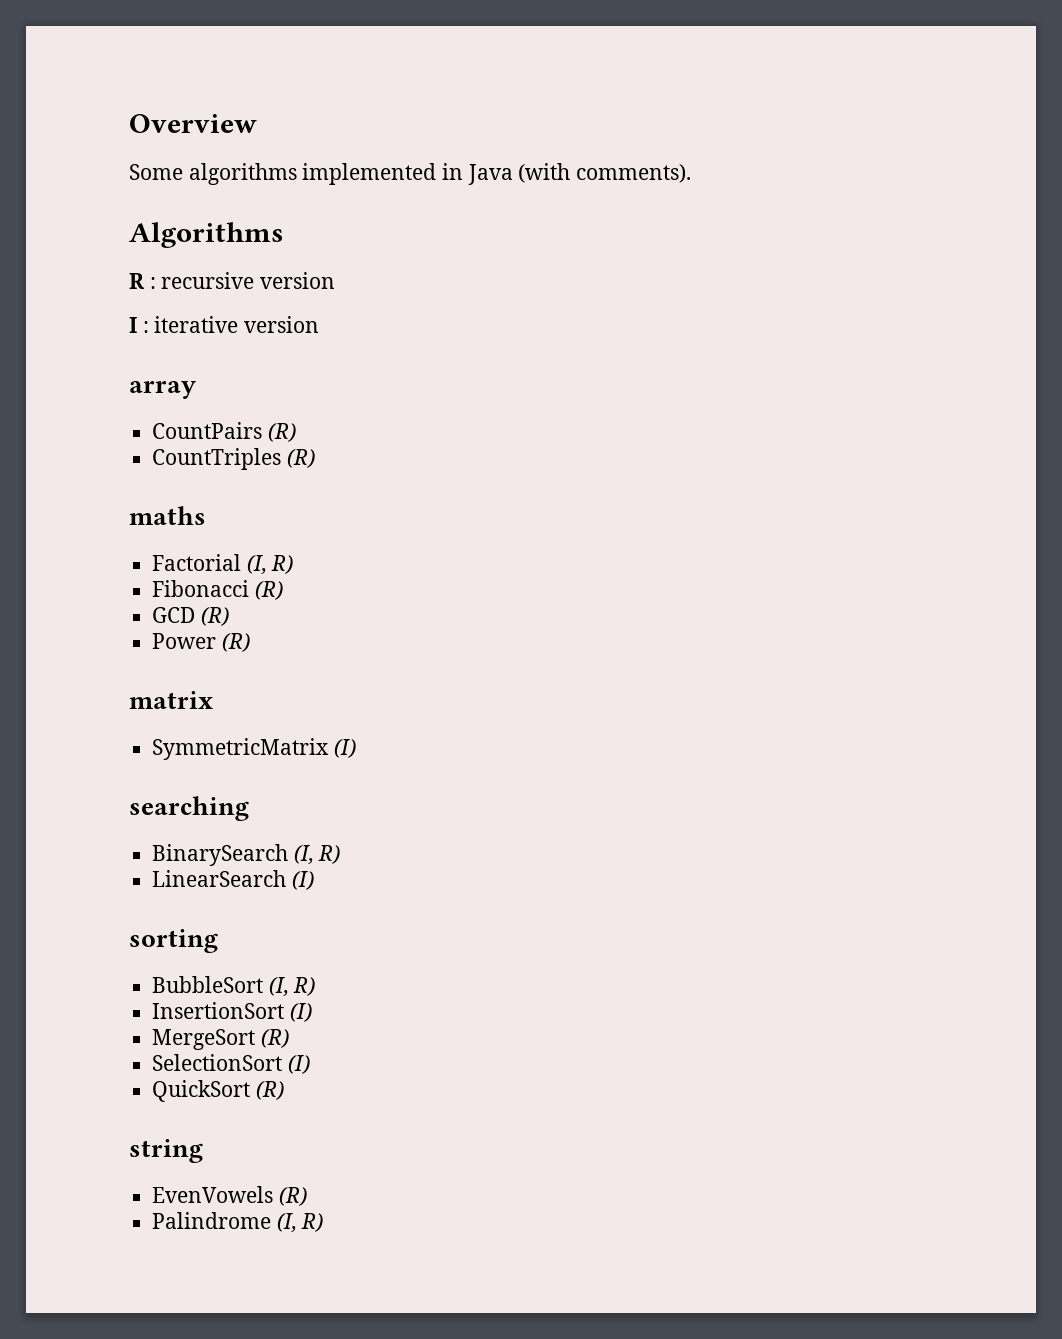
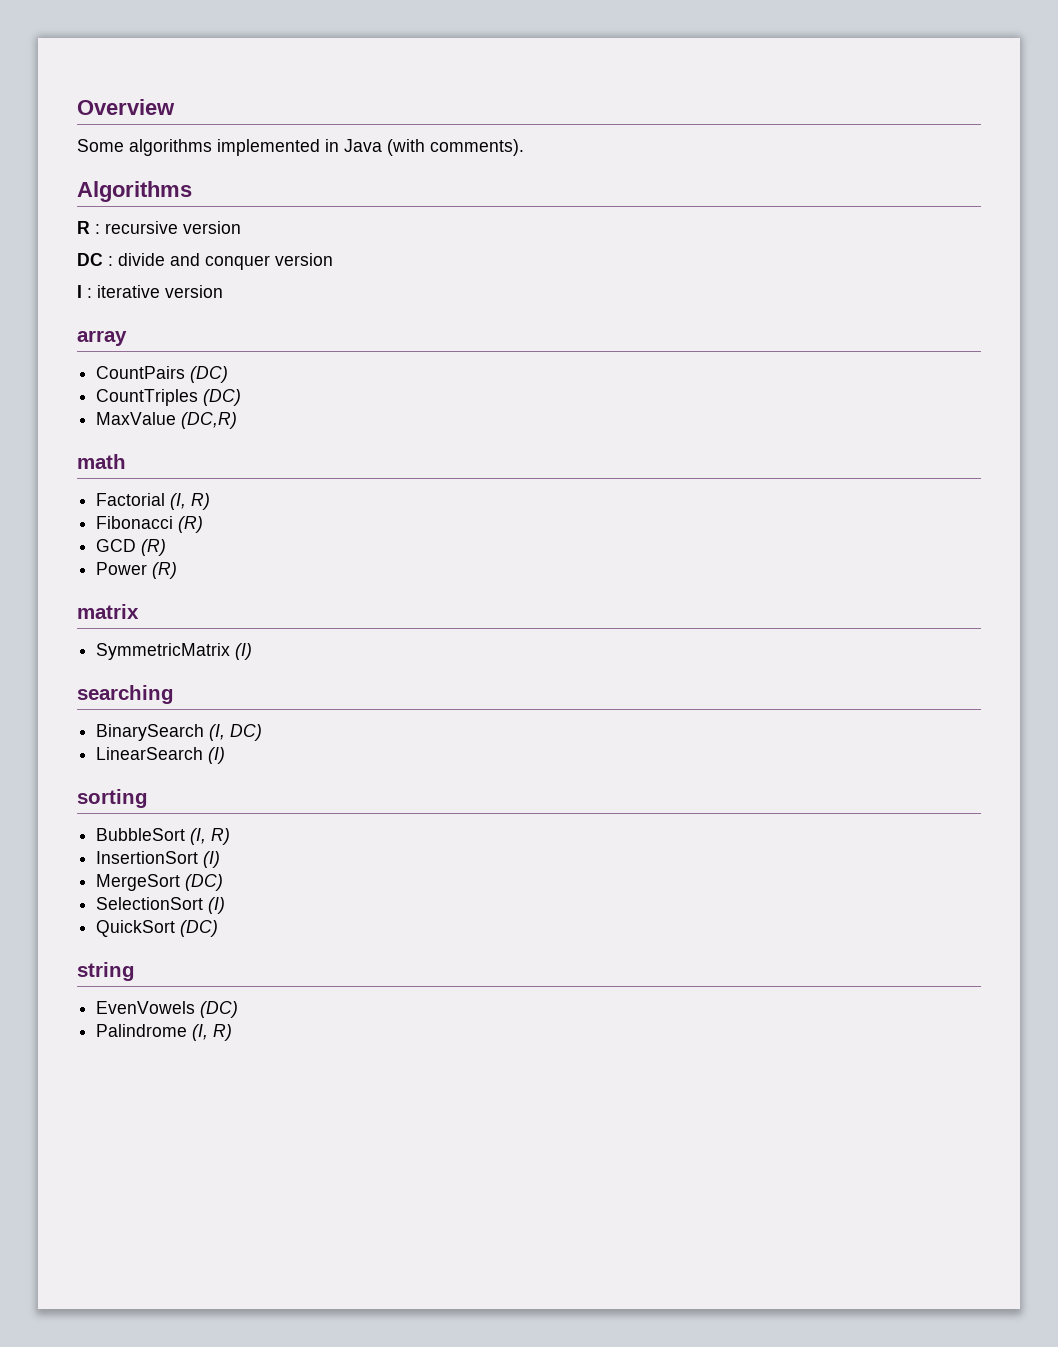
(336, 280) none -> [77,253,333,270] // DC : divide and conquer version
[267,423,296,442] (R) -> [190,366,229,383] (DC)
[286,449,315,468] [129,506,206,525] (R) // maths -> [203,389,242,406] [96,412,238,429] [77,454,126,469] (DC) // MaxValue (DC,R) // math
[318,845,341,864] R) -> [230,724,263,741] DC)
[260,1029,289,1048] (R) -> [185,874,224,891] (DC)
[255,1081,284,1100] (R) -> [180,920,219,937] (DC)
[278,1187,307,1206] (R) -> [200,1001,239,1018] (DC)

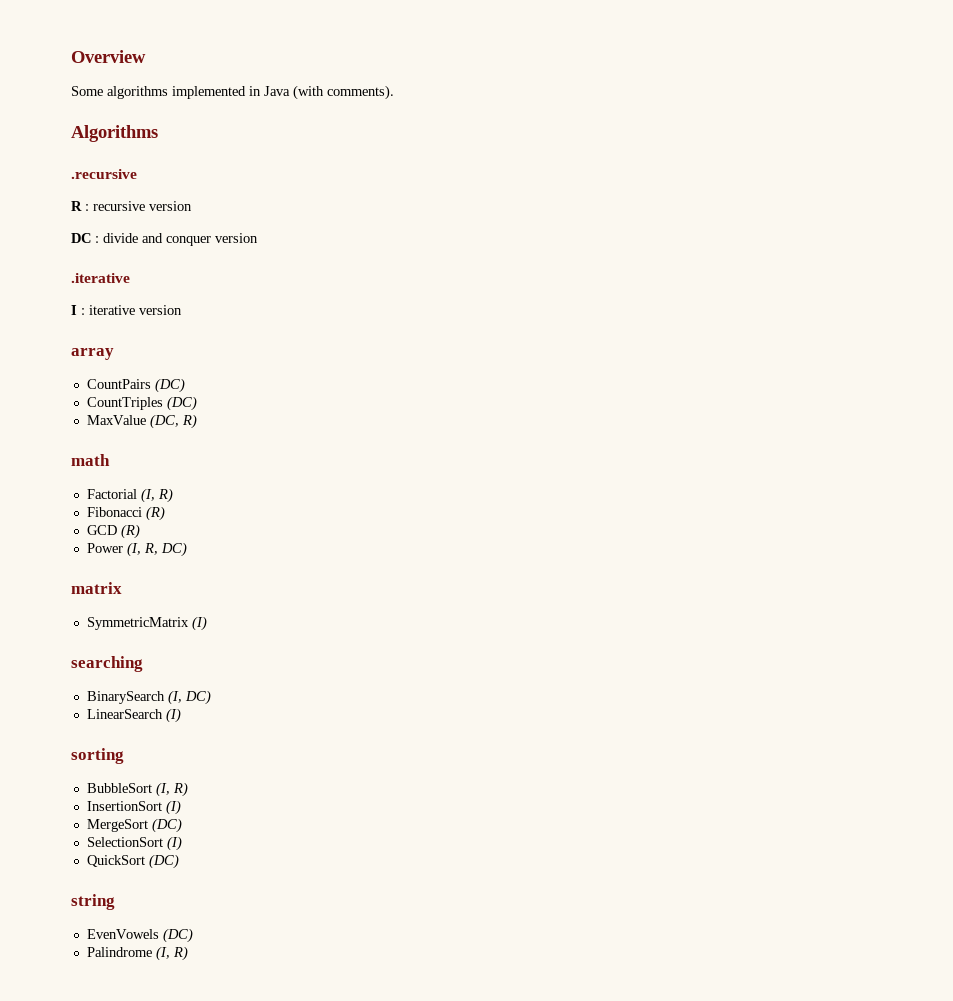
(192, 191) none -> [71,169,137,179] // .recursive
(333, 259) none -> [71,273,130,283] // .iterative
[181,412,238,429] (DC,R) -> [149,414,197,429] (DC, R)
[152,562,178,579] (R) -> [126,542,187,557] (I, R, DC)

